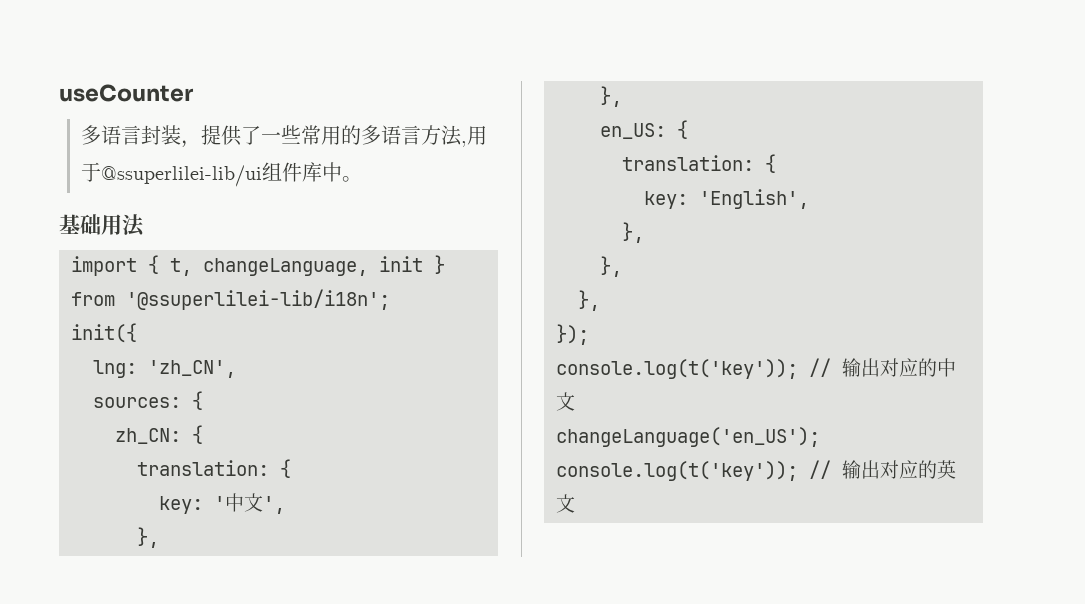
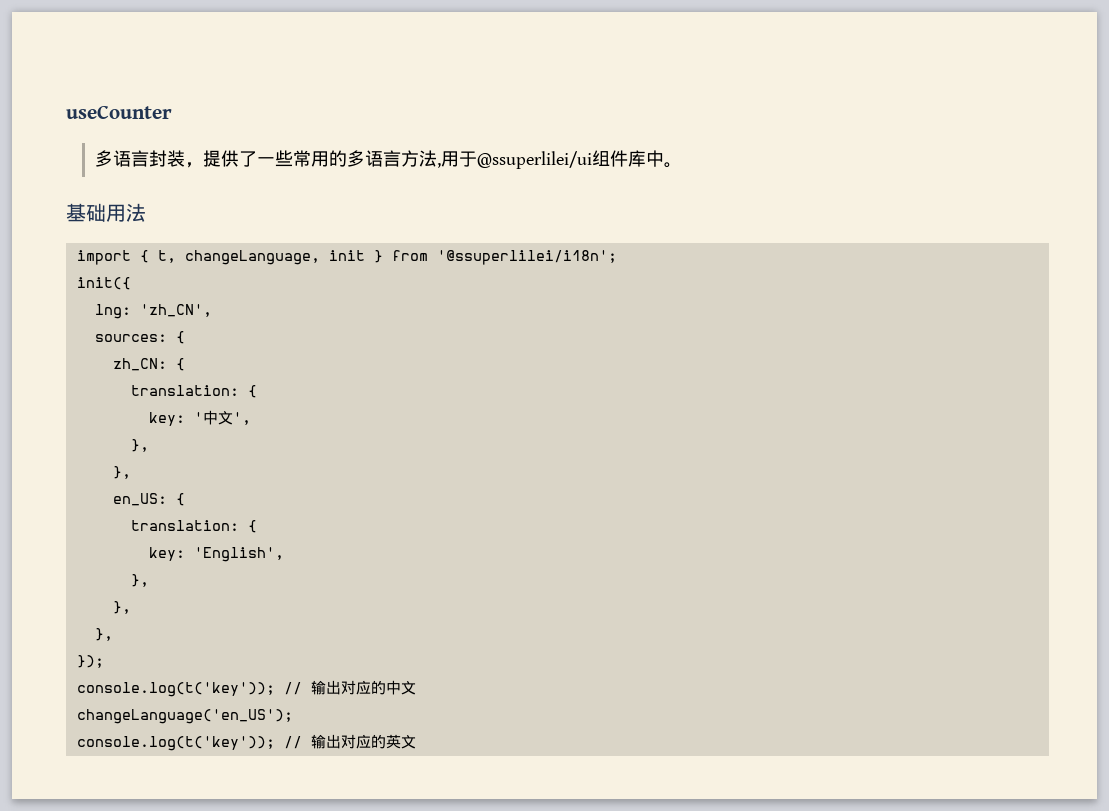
[101,165,263,187] @ssuperlilei-lib/ui -> [476,151,592,169] @ssuperlilei/ui
[126,289,390,310] '@ssuperlilei-lib/i18n'; -> [436,250,617,265] '@ssuperlilei/i18n';

